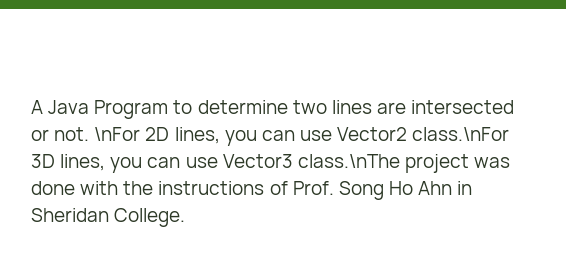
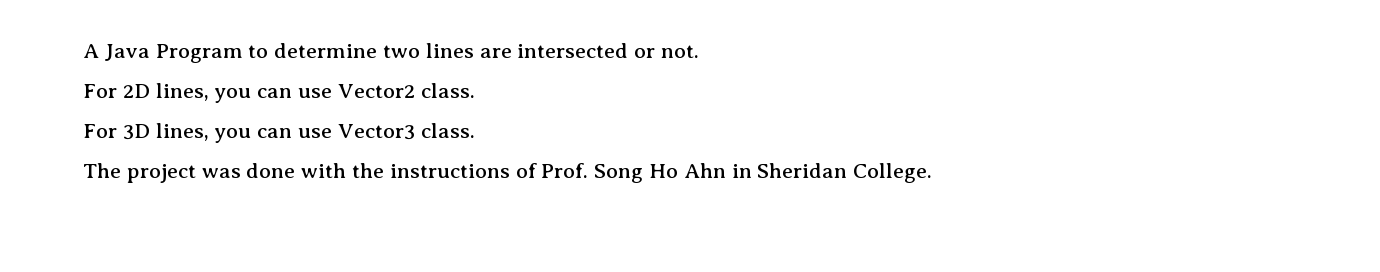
[94,127,141,141] \nFor -> [83,84,117,98] // For
[412,127,510,141] class.\nFor -> [420,83,475,98] [83,124,117,138] class. // For
[297,154,400,168] class.\nThe -> [420,123,475,138] [83,163,121,178] class. // The

